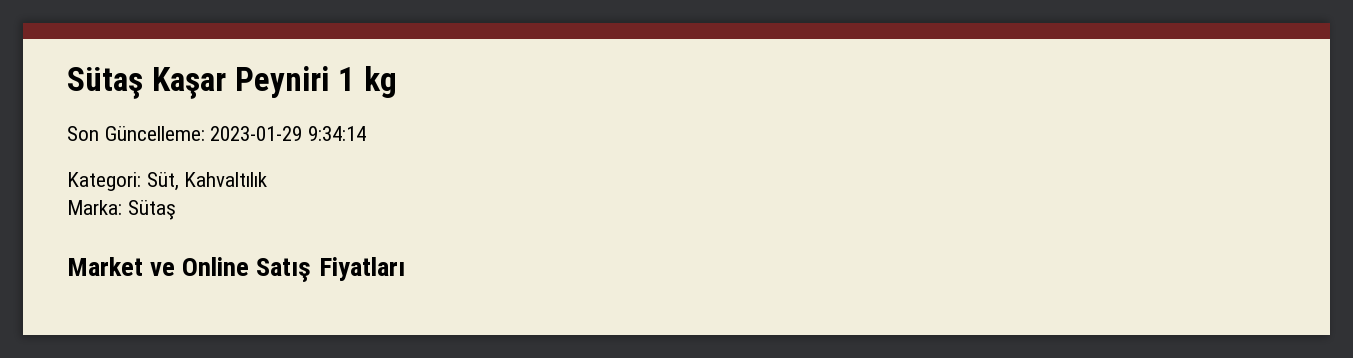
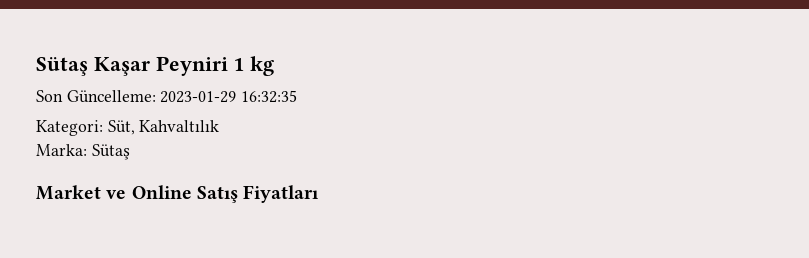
[308,126,367,141] 9:34:14 -> [241,90,298,103] 16:32:35

